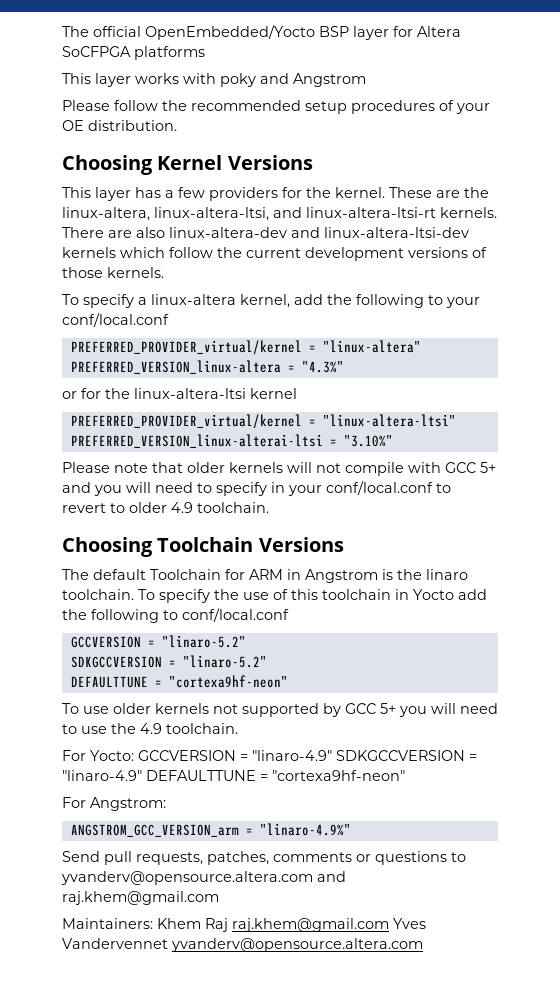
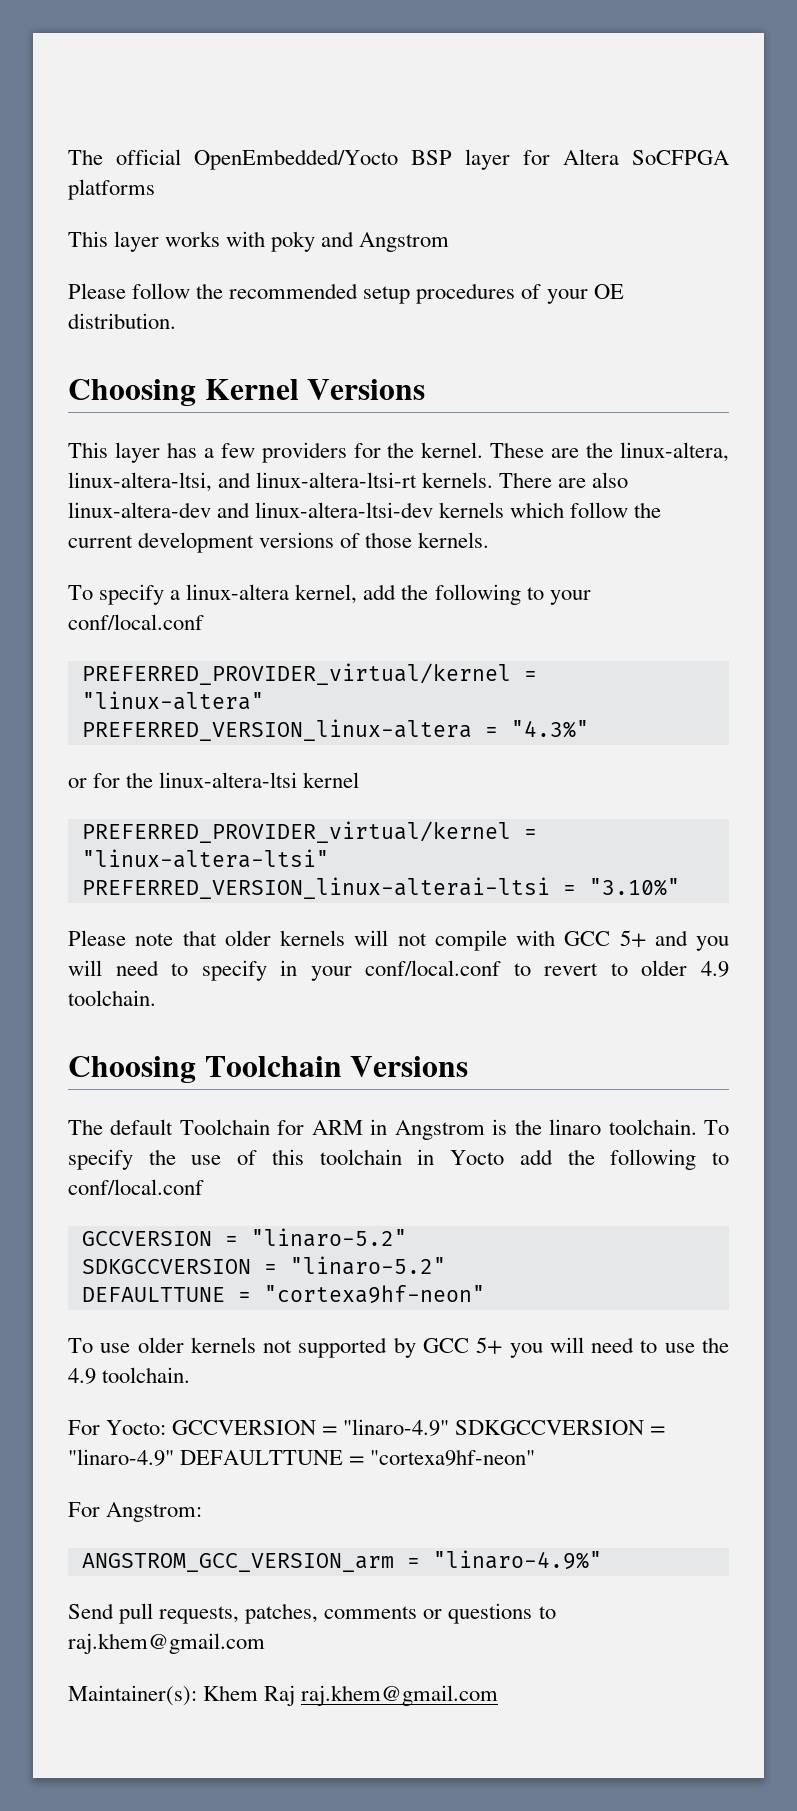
[61,871,346,885] yvanderv@opensource.altera.com and -> (556, 1612) none
[62,918,153,929] Maintainers: -> [68,1685,197,1706] Maintainer(s):
[393,918,426,929] [62,938,423,952] Yves Vandervennet yvanderv@opensource.altera.com -> (499, 1695) none

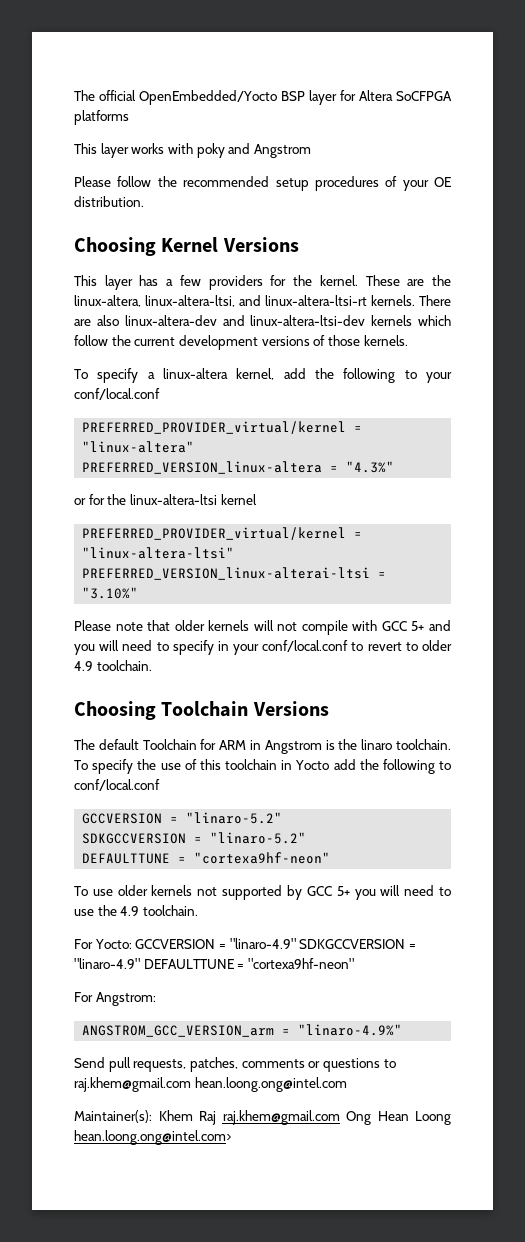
(265, 1643) none -> [194,1077,347,1092] hean.loong.ong@intel.com
(499, 1695) none -> [346,1111,451,1125] [74,1130,231,1145] Ong Hean Loong hean.loong.ong@intel.com>

